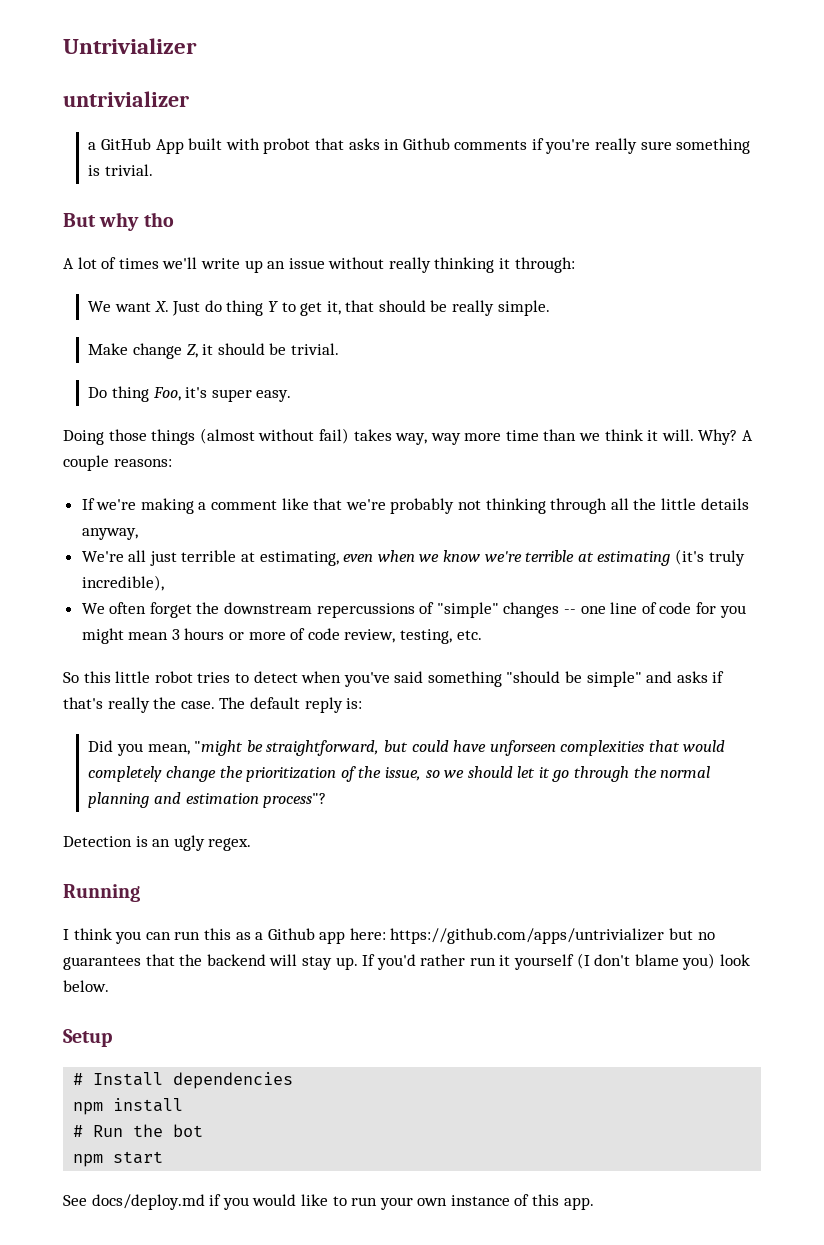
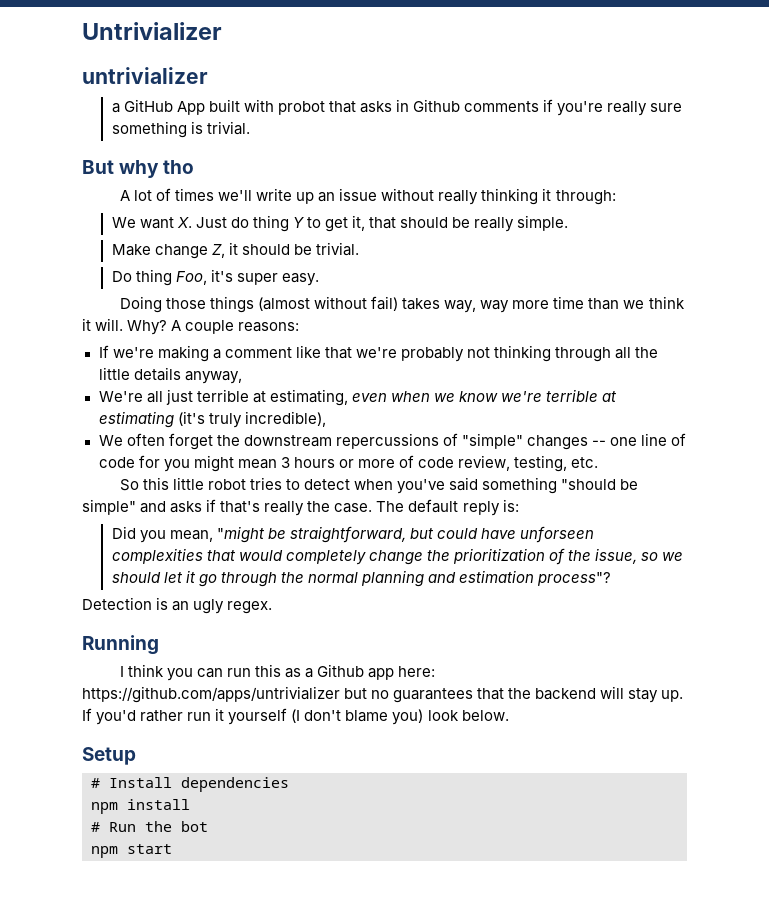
[63,1194,594,1210] // See docs/deploy.md if you would like to run your own instance of this app. -> (172, 849) none

